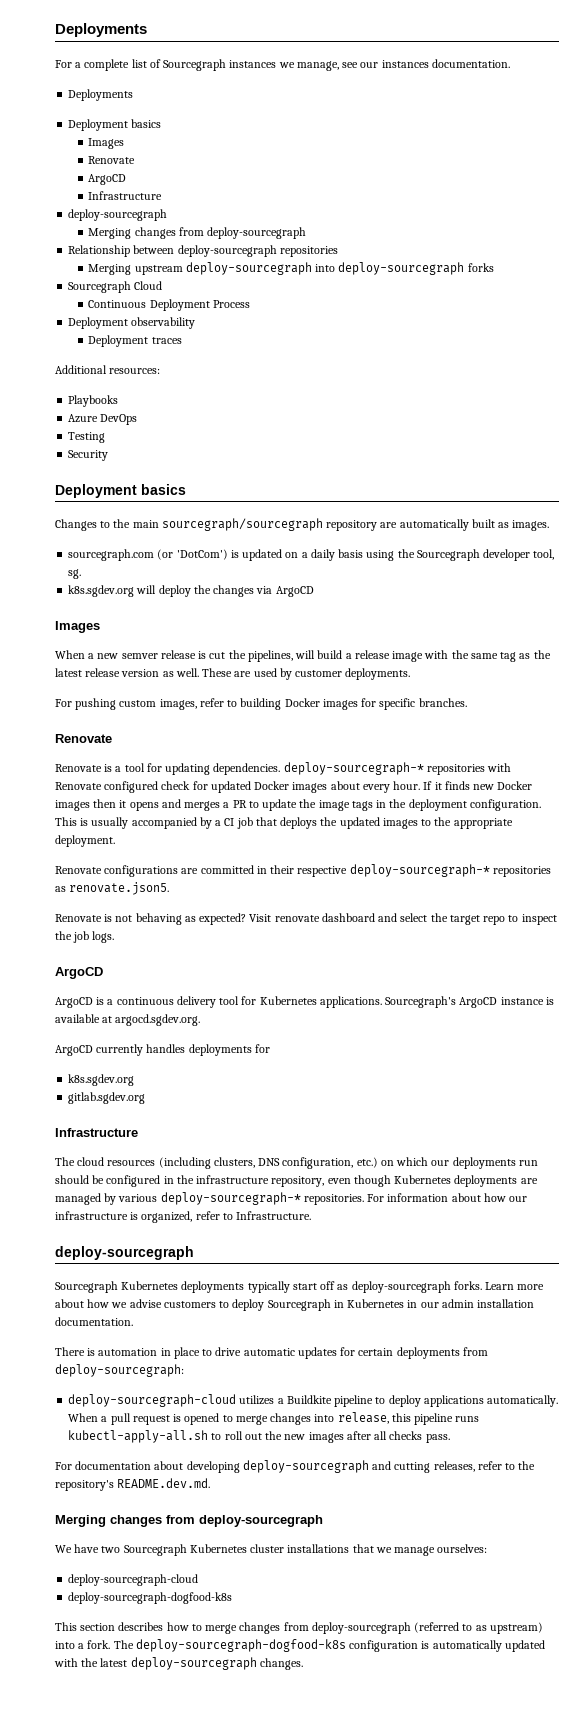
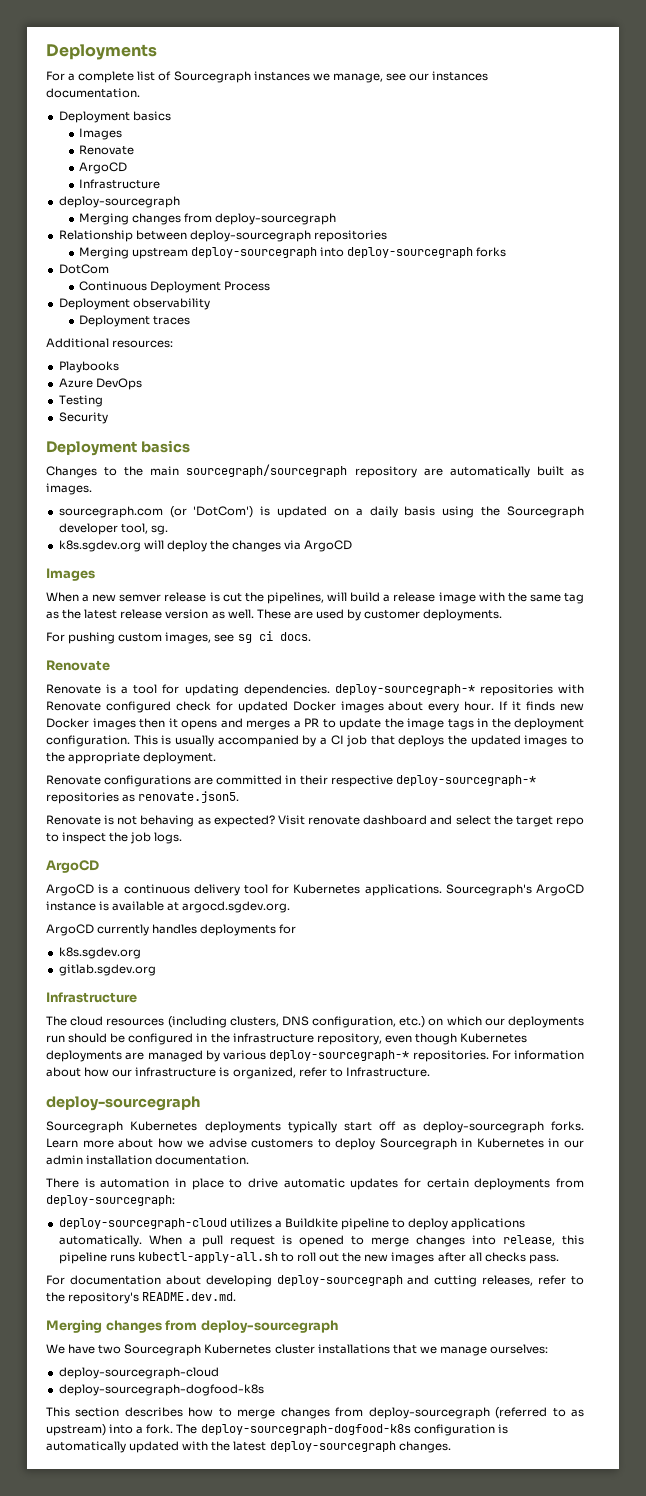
[68,89,134,101] // Deployments -> (140, 93) none
[68,281,163,293] Sourcegraph Cloud -> [58,264,109,274] DotCom
[199,698,467,710] refer to building Docker images for specific branches. -> [214,631,311,643] see sg ci docs.

